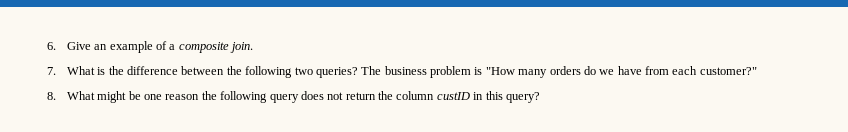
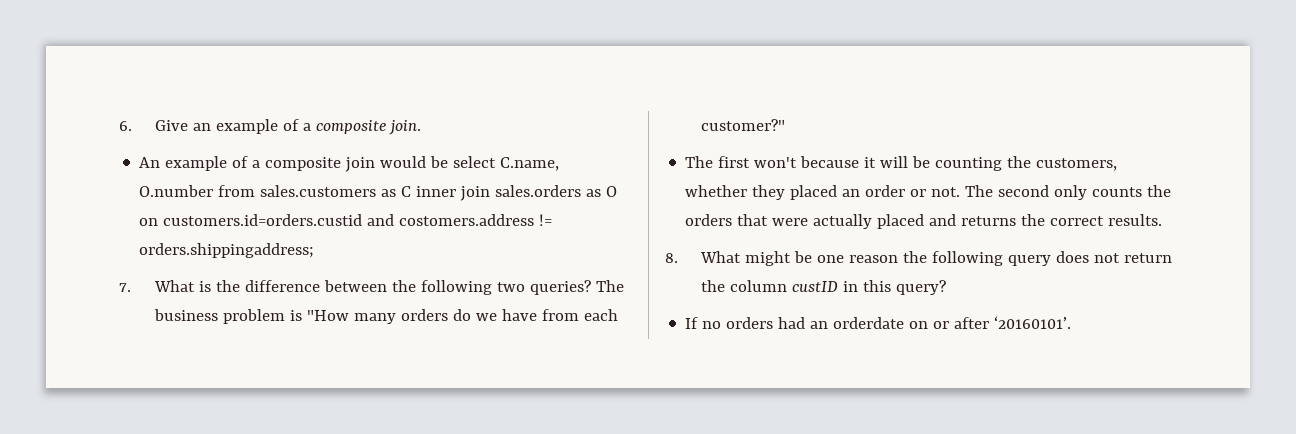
(254, 47) none -> [139,156,560,172] [139,185,618,201] [139,214,553,226] [139,243,315,258] // An example of a composite join would be select C.name, O.number from sales.customers as C inner join sales.orders as O on customers.id=orders.custid and costomers.address != orders.shippingaddress;
(757, 71) none -> [685,156,1118,171] [685,185,1172,200] [685,214,1163,229] // The first won't because it will be counting the customers, whether they placed an order or not. The second only counts the orders that were actually placed and returns the correct results.
(540, 97) none -> [685,316,1072,329] // If no orders had an orderdate on or after ‘20160101’.

